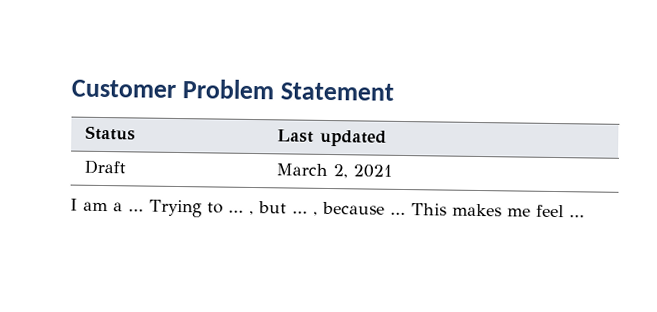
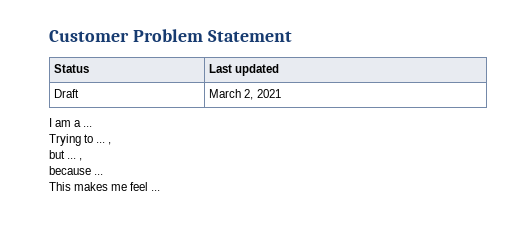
(144, 210) none -> (93, 126) //
(254, 213) none -> (112, 143) //
(318, 213) none -> (83, 159) //
(406, 213) none -> (104, 174) //

